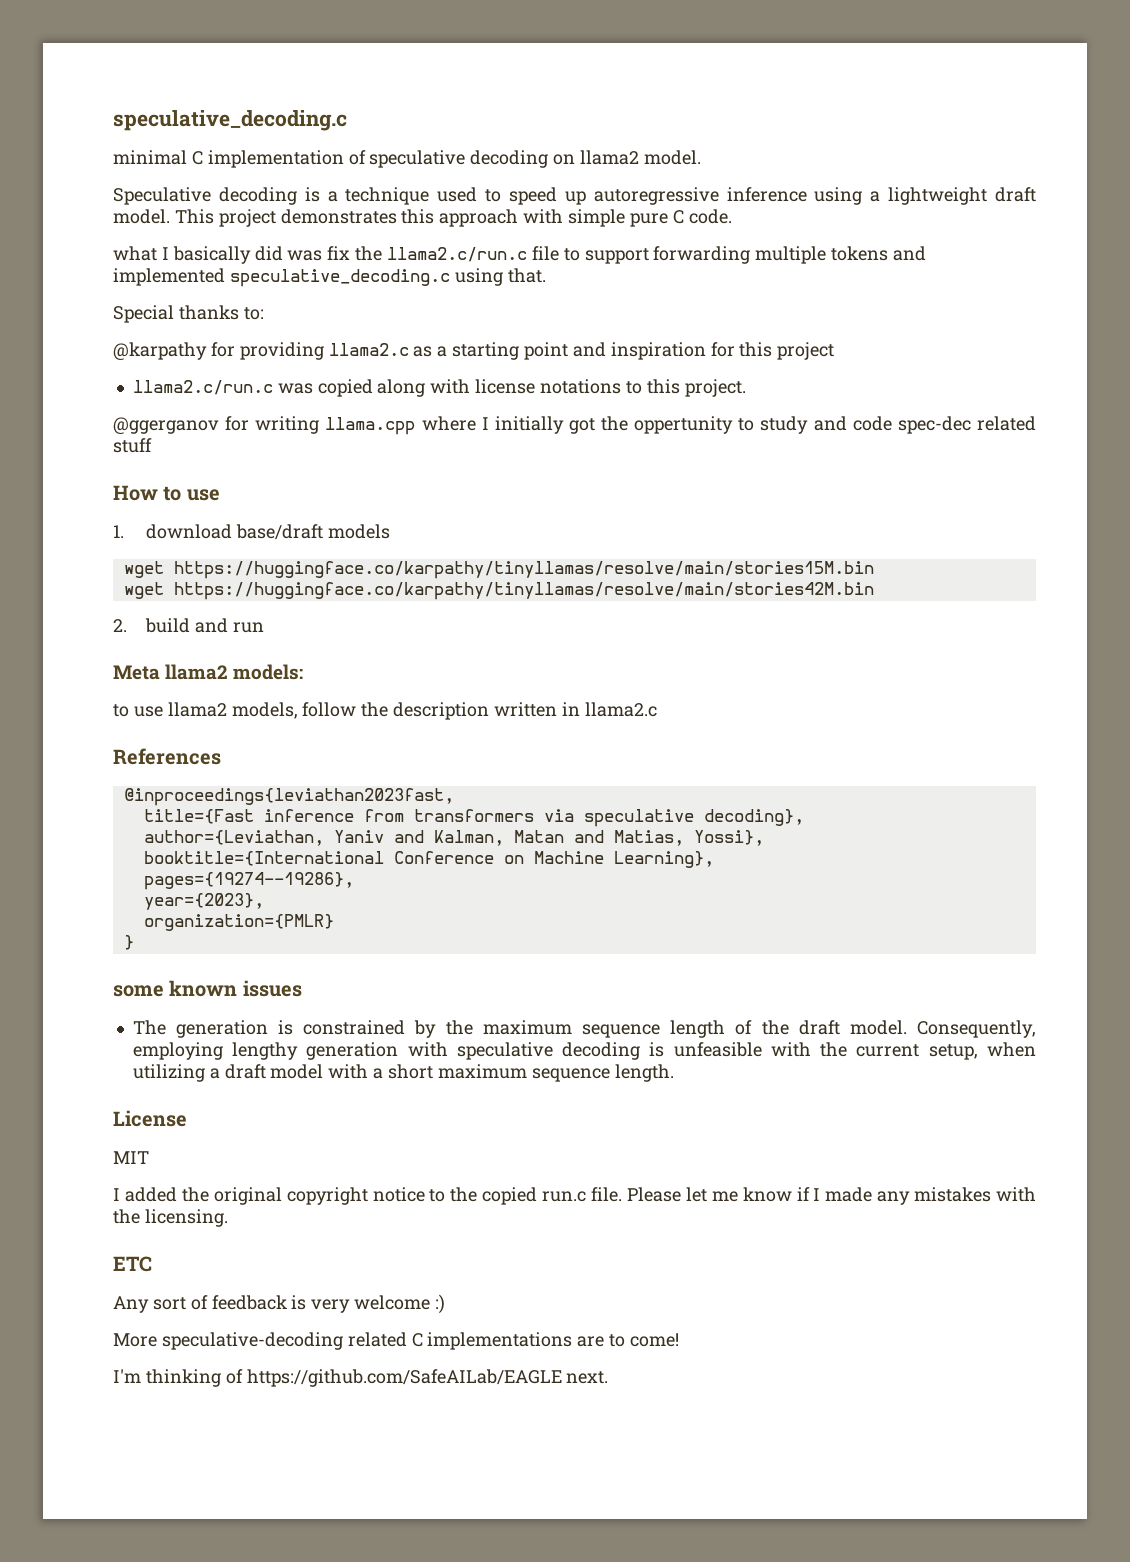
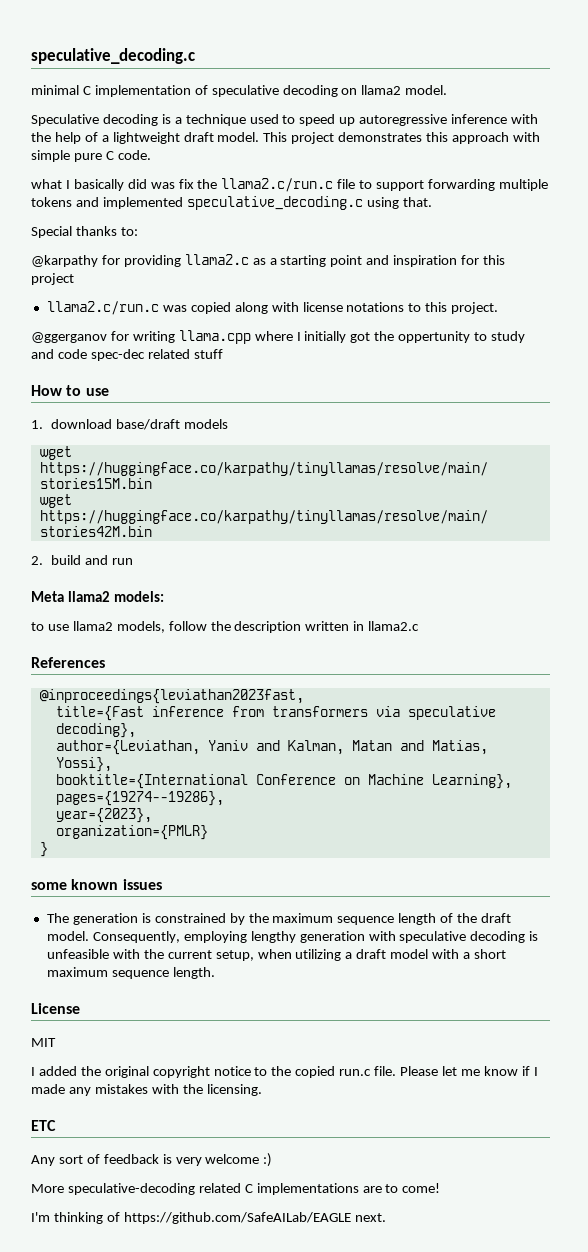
[814,187,863,205] using -> [511,114,539,124] [31,132,98,144] with the help of

